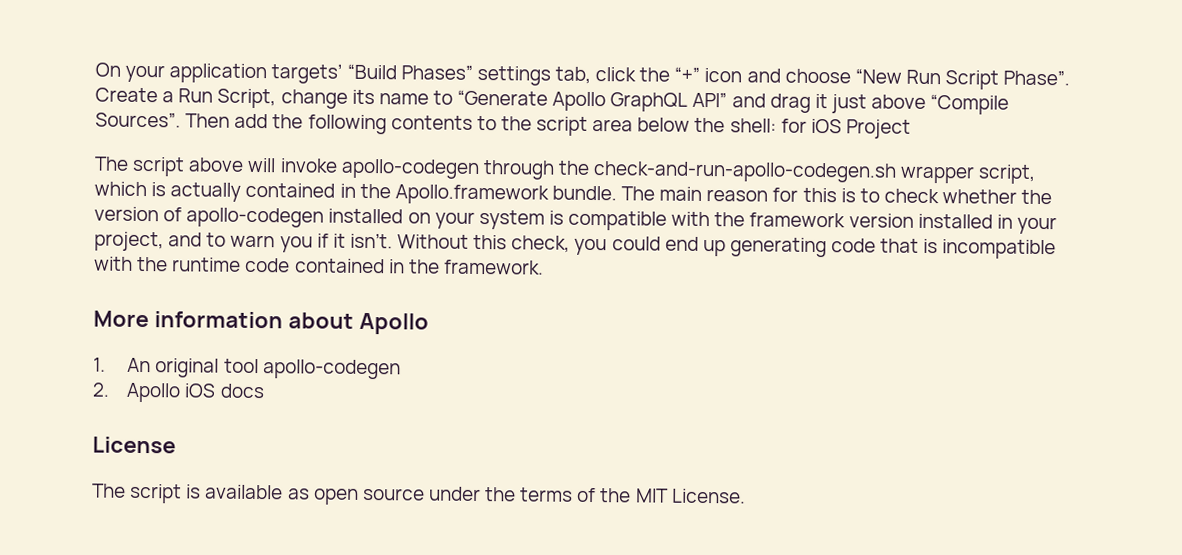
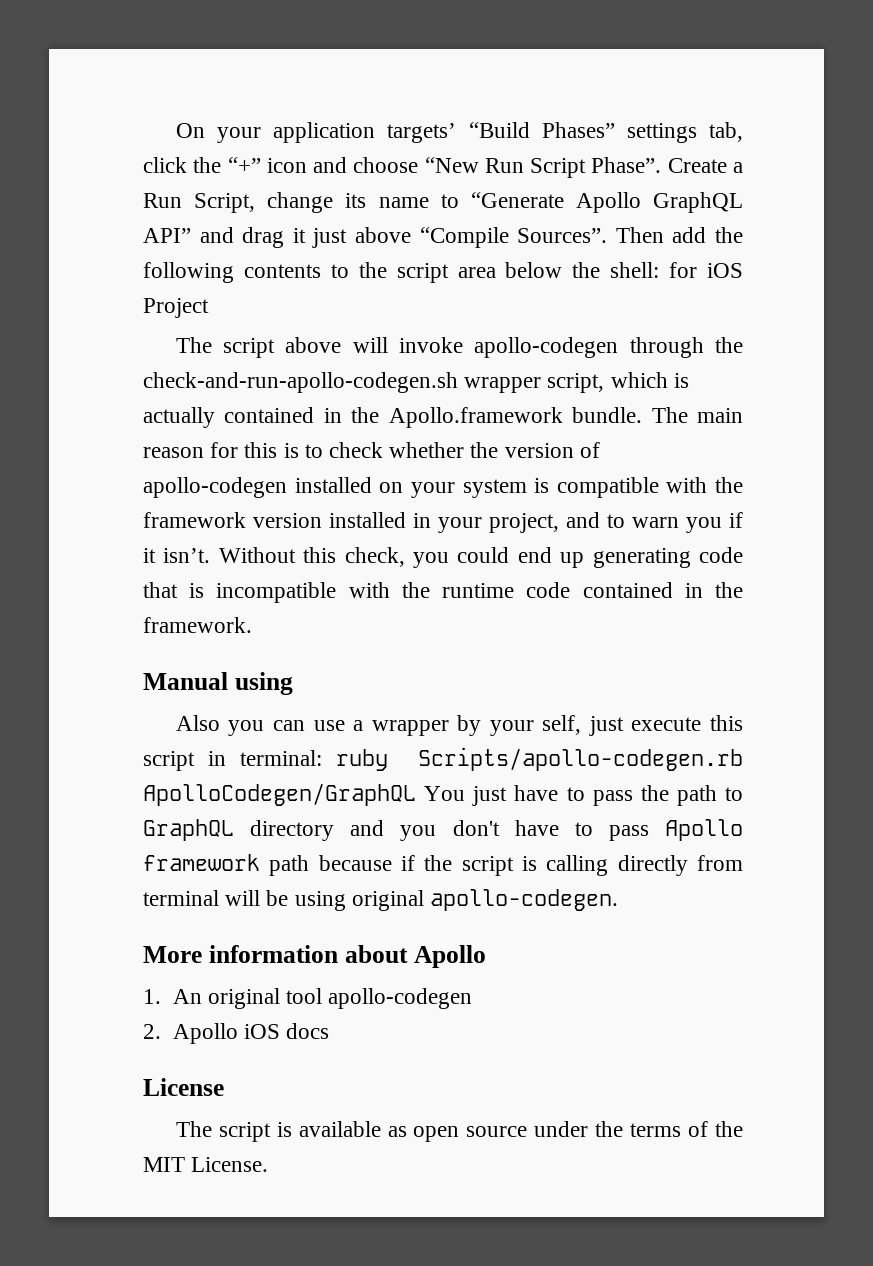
(544, 267) none -> [143,672,293,695] [175,715,743,736] [143,747,743,771] [143,783,743,806] [143,819,743,841] [143,854,743,876] [143,889,619,911] // Manual using // Also you can use a wrapper by your self, just execute this script in terminal: ruby Scripts/apollo-codegen.rb ApolloCodegen/GraphQL You just have to pass the path to GraphQL directory and you don't have to pass Apollo framework path because if the script is calling directly from terminal will be using original apollo-codegen.

